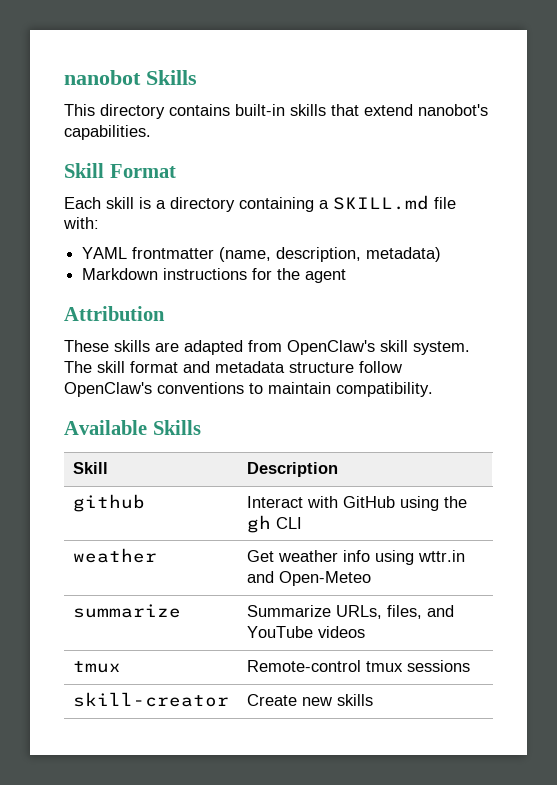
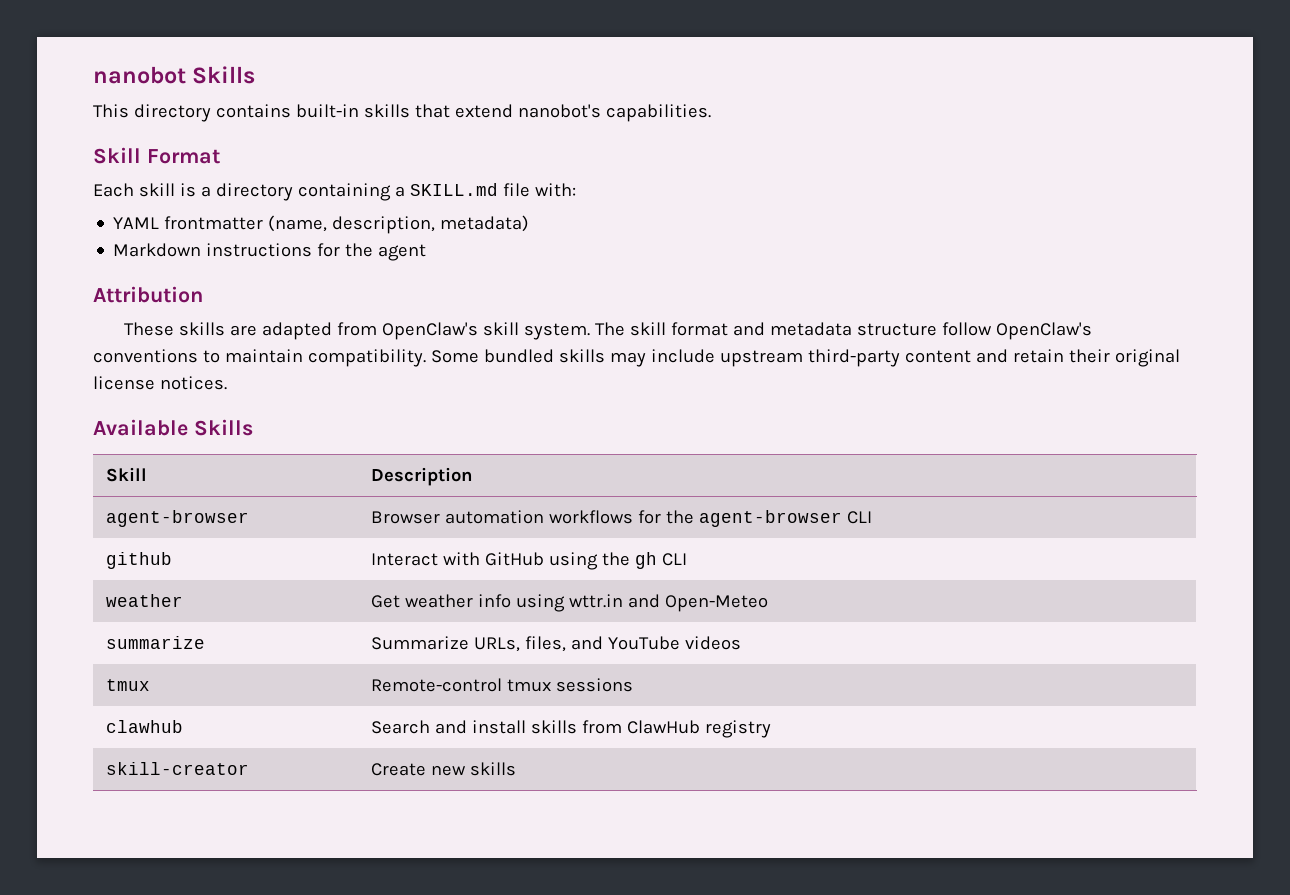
[64,420,201,435] [72,462,108,474] [246,462,338,477] // Available Skills // Skill | Description -> [430,349,1180,367] [93,376,227,390] [93,419,253,436] [106,467,148,482] [371,467,474,486] [106,510,250,527] [371,510,873,527] Some bundled skills may include upstream third-party content and retain their original license notices. // Available Skills // Skill | Description // agent-browser | Browser automation workflows for the agent-browser CLI
(470, 666) none -> [106,720,184,733] [371,720,772,738] // clawhub | Search and install skills from ClawHub registry

